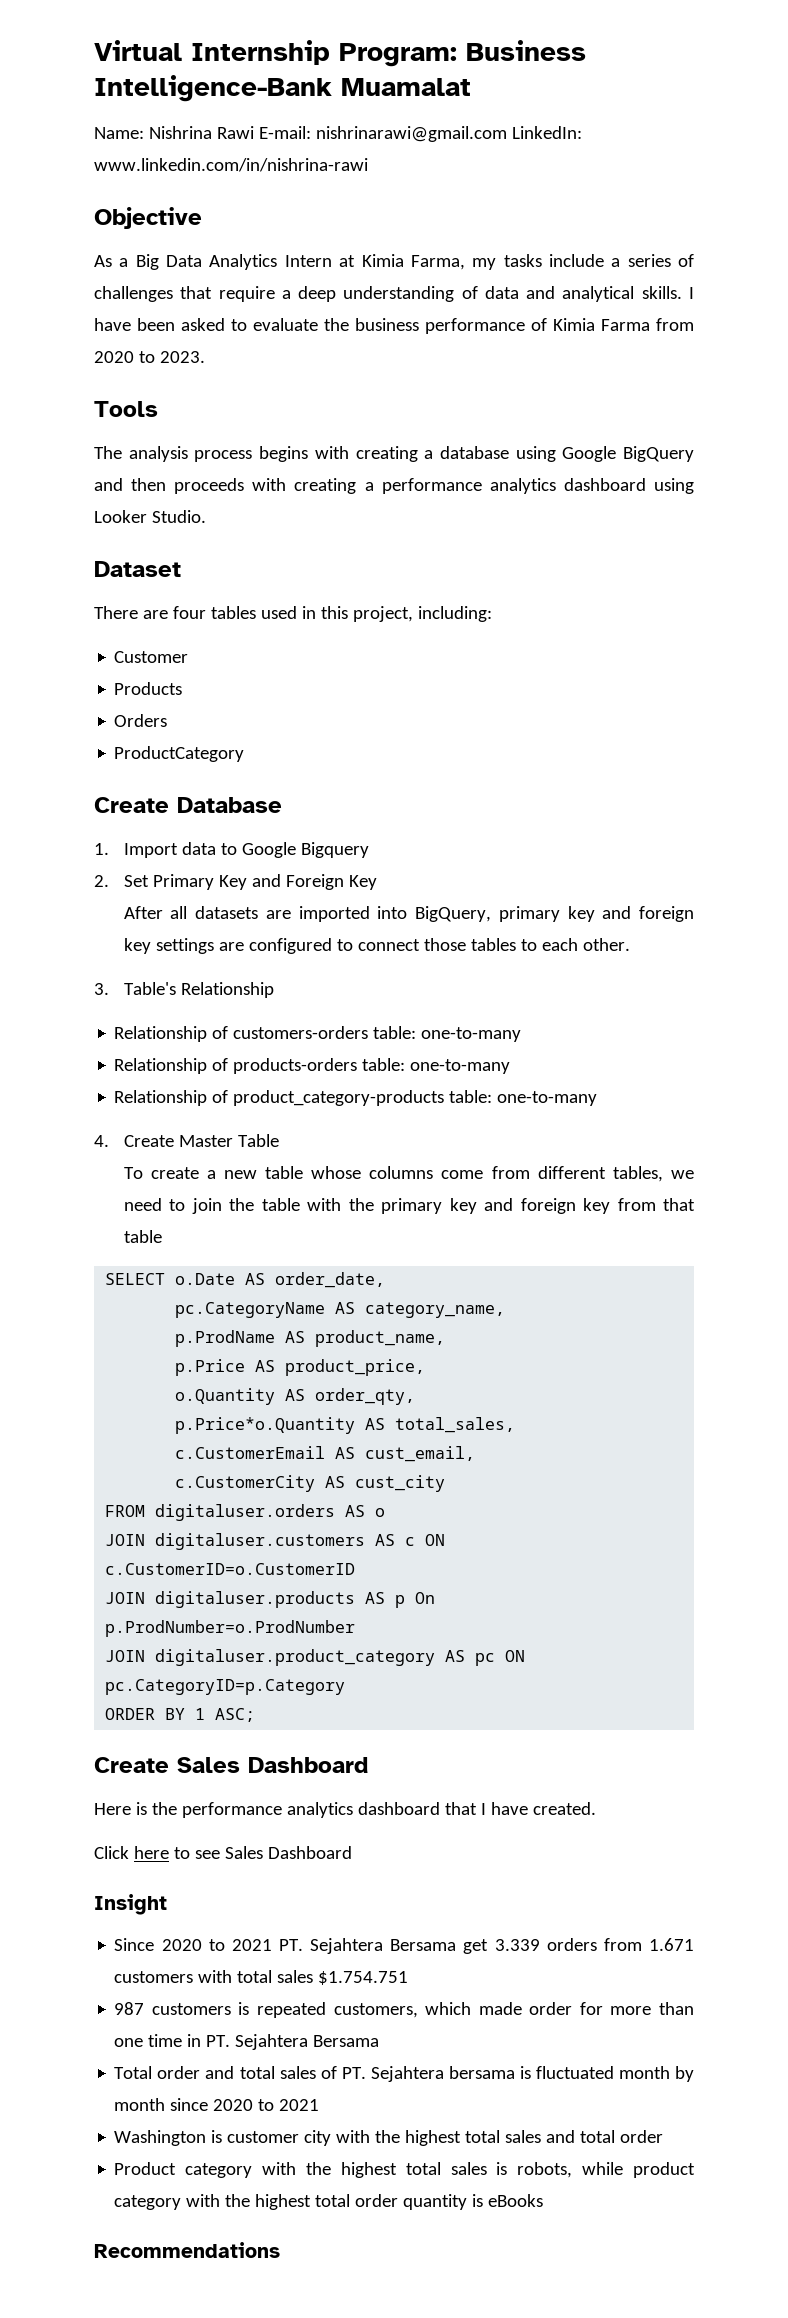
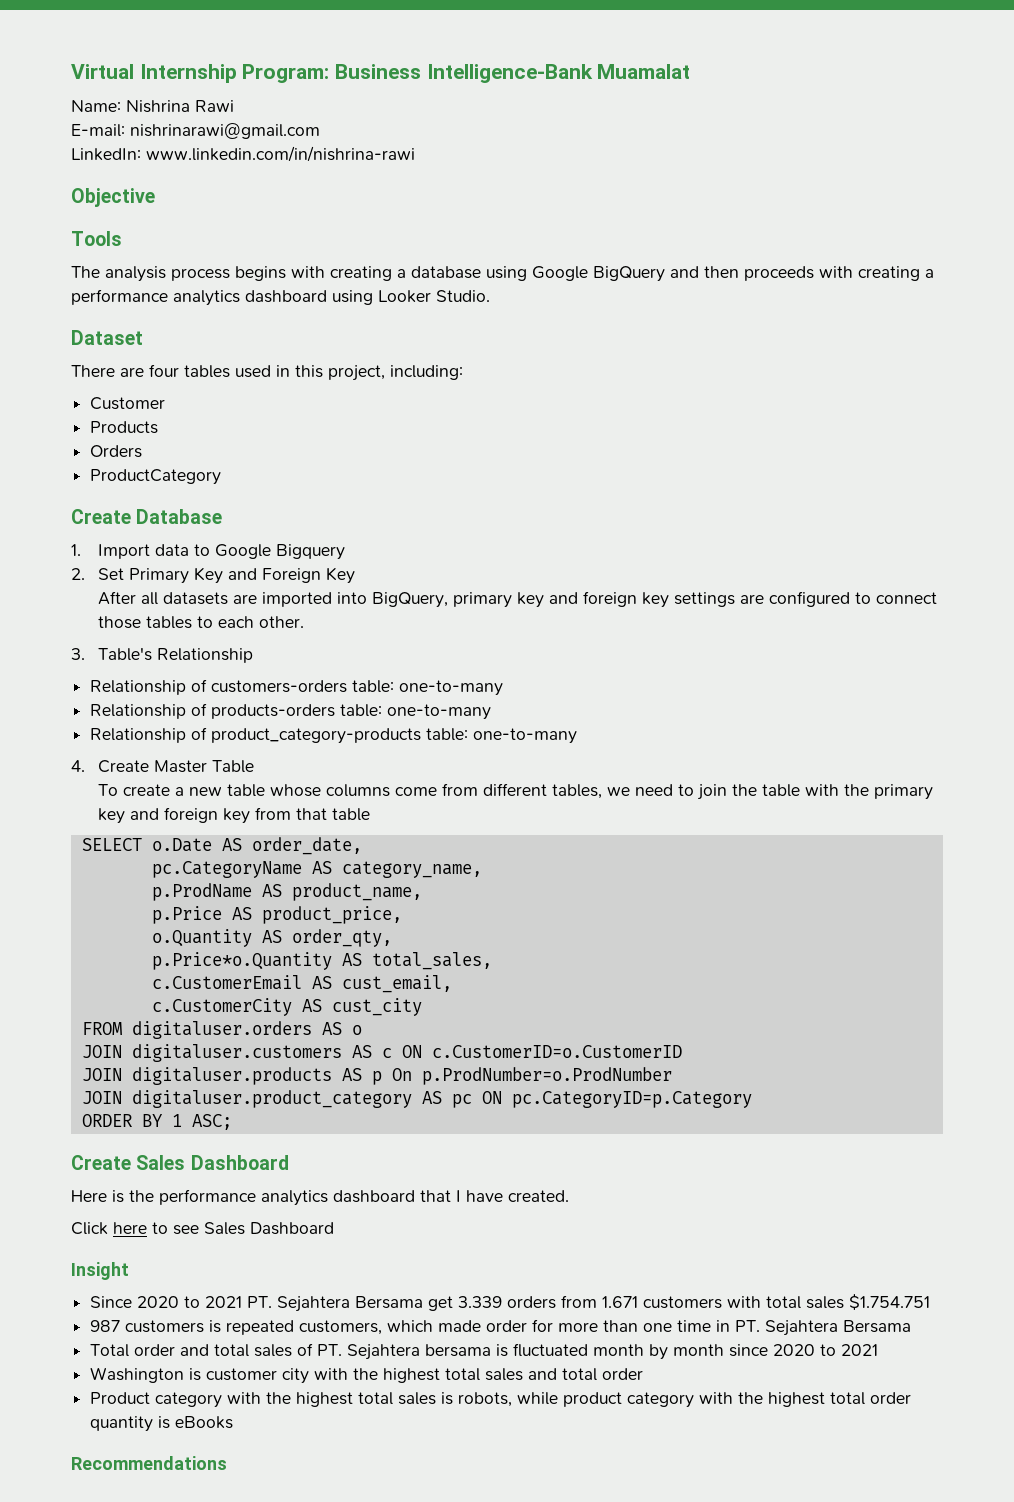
(254, 132) none -> (234, 106) //
(507, 134) none -> (320, 131) //
[94,254,695,270] [94,286,694,302] [94,318,694,334] [94,351,205,363] // As a Big Data Analytics Intern at Kimia Farma, my tasks include a series of challenges that require a deep understanding of data and analytical skills. I have been asked to evaluate the business performance of Kimia Farma from 2020 to 2023. -> (155, 197) none

